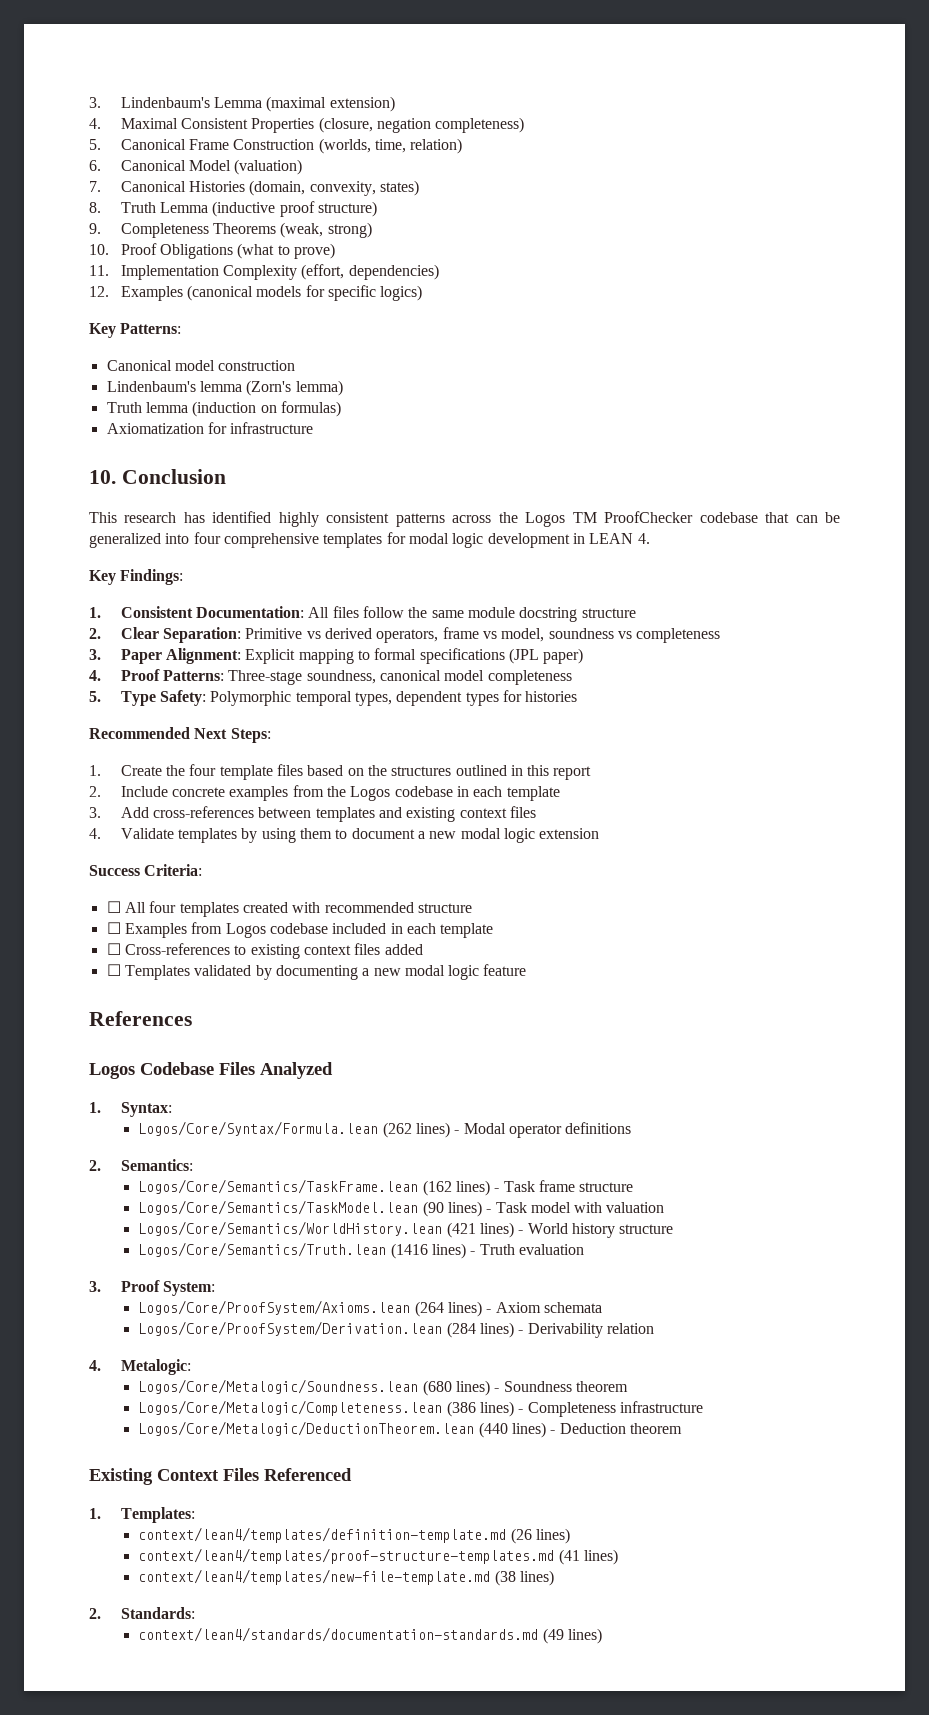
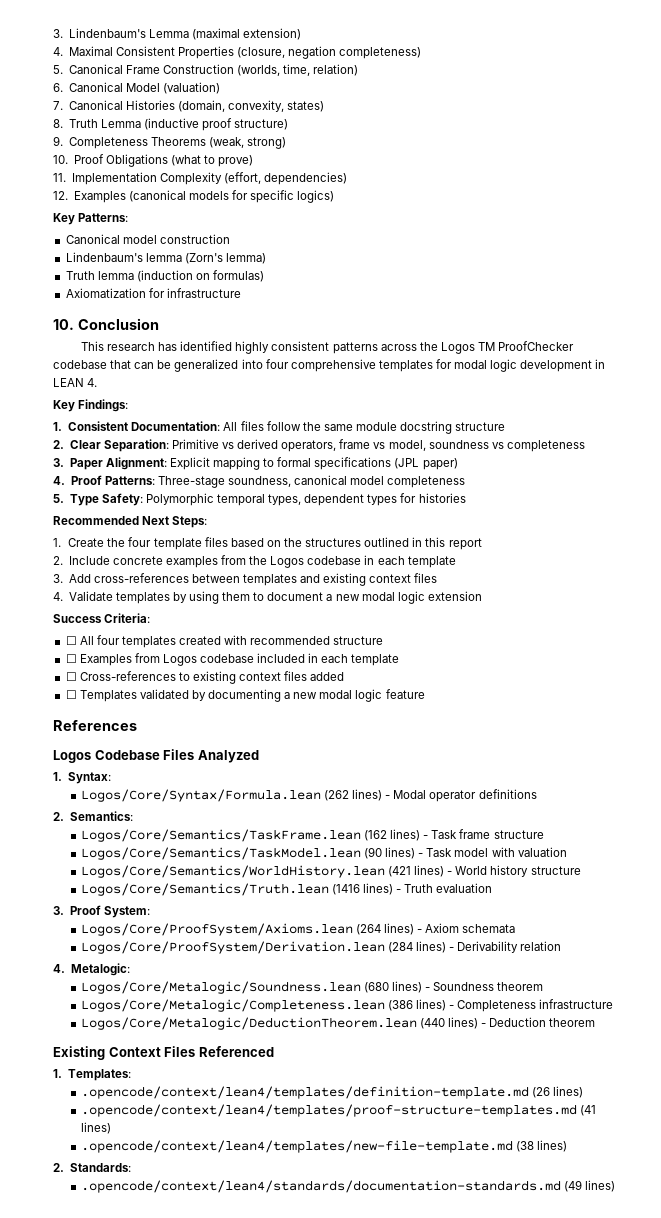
[138,1527,507,1543] context/lean4/templates/definition-template.md -> [80,1086,529,1099] .opencode/context/lean4/templates/definition-template.md
[138,1548,555,1564] context/lean4/templates/proof-structure-templates.md -> [80,1104,577,1117] .opencode/context/lean4/templates/proof-structure-templates.md
[138,1569,491,1585] context/lean4/templates/new-file-template.md -> [80,1140,513,1153] .opencode/context/lean4/templates/new-file-template.md
[138,1627,539,1642] context/lean4/standards/documentation-standards.md -> [80,1180,561,1193] .opencode/context/lean4/standards/documentation-standards.md

